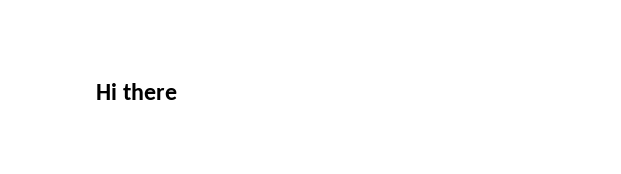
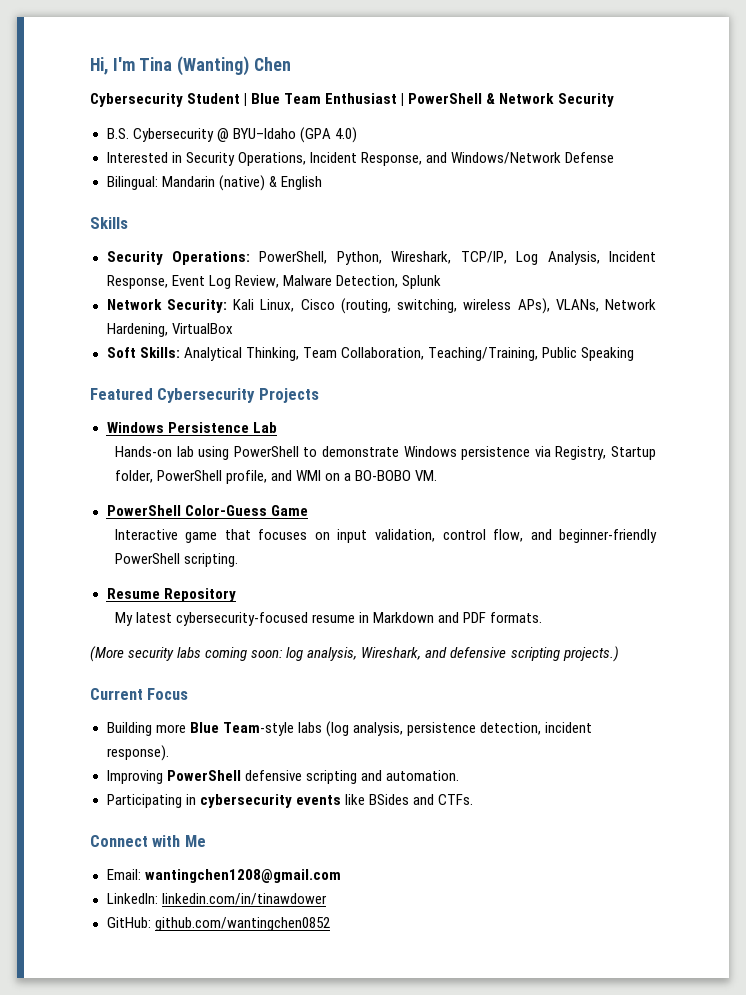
[96,83,178,100] Hi there -> [90,56,291,76] [90,93,614,107] [106,127,357,143] [106,152,614,166] [106,175,322,191] [90,217,128,229] [106,251,656,265] [106,275,441,289] [106,298,656,314] [106,323,233,337] [106,347,634,361] [90,388,319,403] [106,422,277,433] [114,446,656,460] [114,470,438,484] [106,505,308,516] [114,529,658,543] [114,553,239,567] [106,588,236,602] [114,612,543,626] [90,646,619,662] [90,688,189,700] [106,721,592,737] [106,745,169,761] [106,770,459,784] [106,794,473,808] [90,835,206,847] [106,869,341,883] [106,893,327,905] [106,917,330,931] Hi, I'm Tina (Wanting) Chen // Cybersecurity Student | Blue Team Enthusiast | PowerShell & Network Security // B.S. Cybersecurity @ BYU–Idaho (GPA 4.0) // Interested in Security Operations, Incident Response, and Windows/Network Defense // Bilingual: Mandarin (native) & English // Skills // Security Operations: PowerShell, Python, Wireshark, TCP/IP, Log Analysis, Incident Response, Event Log Review, Malware Detection, Splunk // Network Security: Kali Linux, Cisco (routing, switching, wireless APs), VLANs, Network Hardening, VirtualBox // Soft Skills: Analytical Thinking, Team Collaboration, Teaching/Training, Public Speaking // Featured Cybersecurity Projects // Windows Persistence Lab // Hands-on lab using PowerShell to demonstrate Windows persistence via Registry, Startup folder, PowerShell profile, and WMI on a BO-BOBO VM. // PowerShell Color-Guess Game // Interactive game that focuses on input validation, control flow, and beginner-friendly PowerShell scripting. // Resume Repository // My latest cybersecurity-focused resume in Markdown and PDF formats. // (More security labs coming soon: log analysis, Wireshark, and defensive scripting projects.) // Current Focus // Building more Blue Team-style labs (log analysis, persistence detection, incident response). // Improving PowerShell defensive scripting and automation. // Participating in cybersecurity events like BSides and CTFs. // Connect with Me // Email: wantingchen1208@gmail.com // LinkedIn: linkedin.com/in/tinawdower // GitHub: github.com/wantingchen0852

